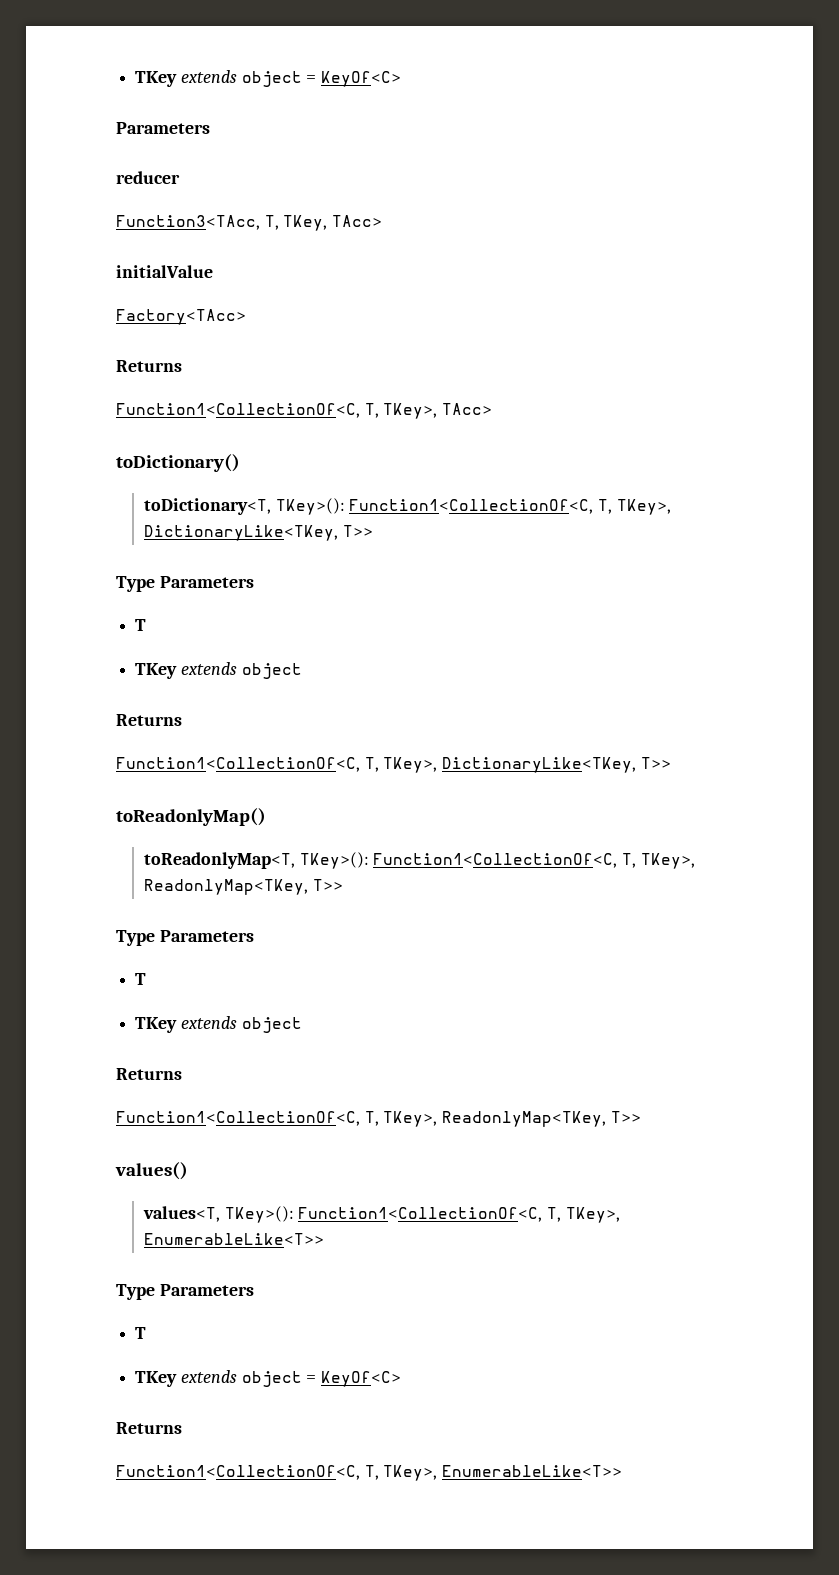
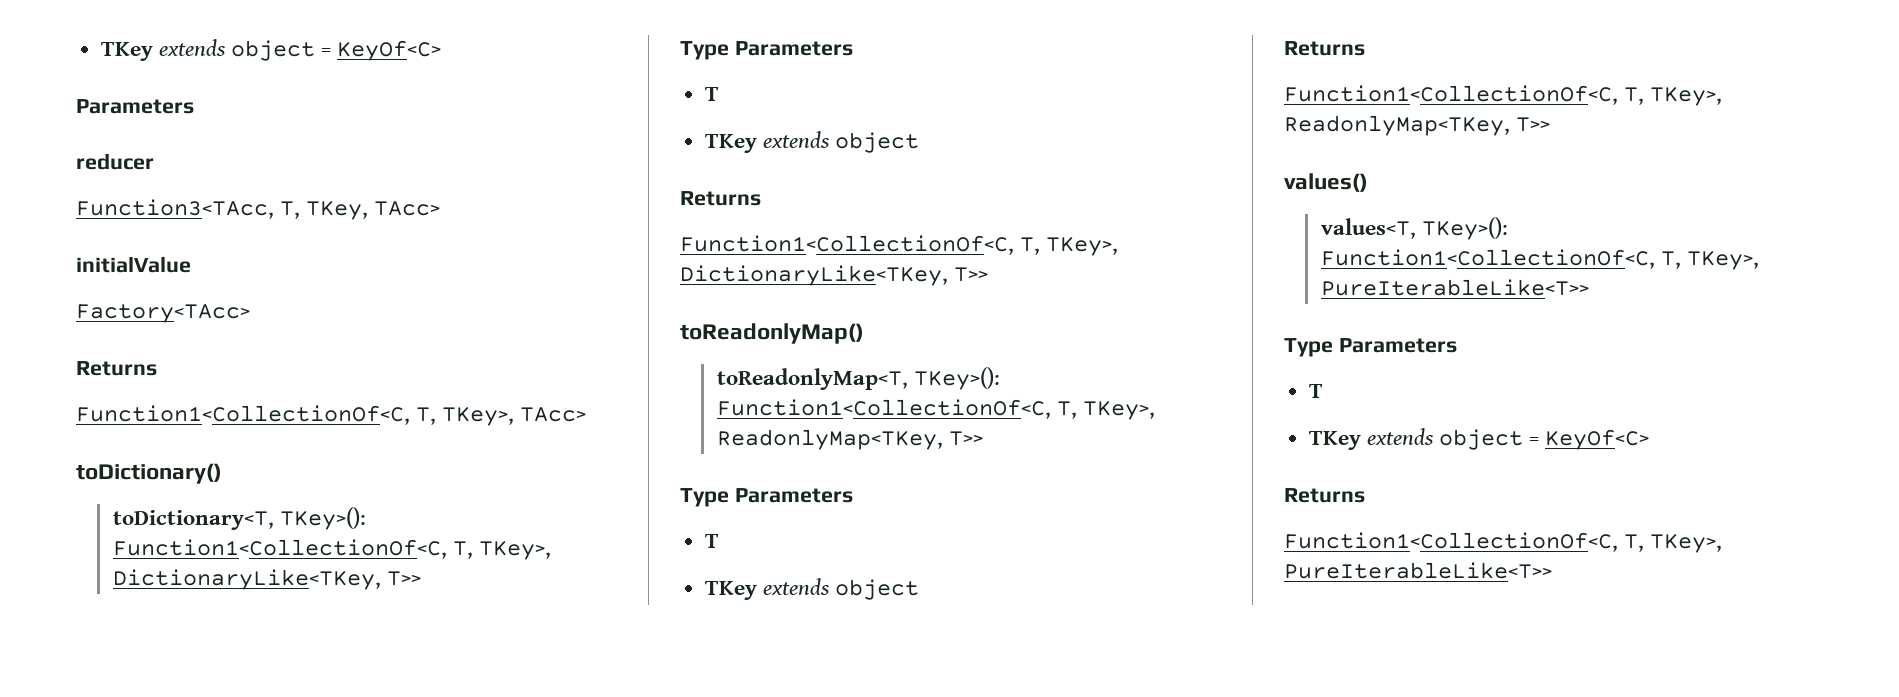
[143,1233,324,1245] EnumerableLike<T>> -> [1320,279,1589,296] PureIterableLike<T>>
[442,1465,623,1477] EnumerableLike<T>> -> [1284,562,1552,579] PureIterableLike<T>>

